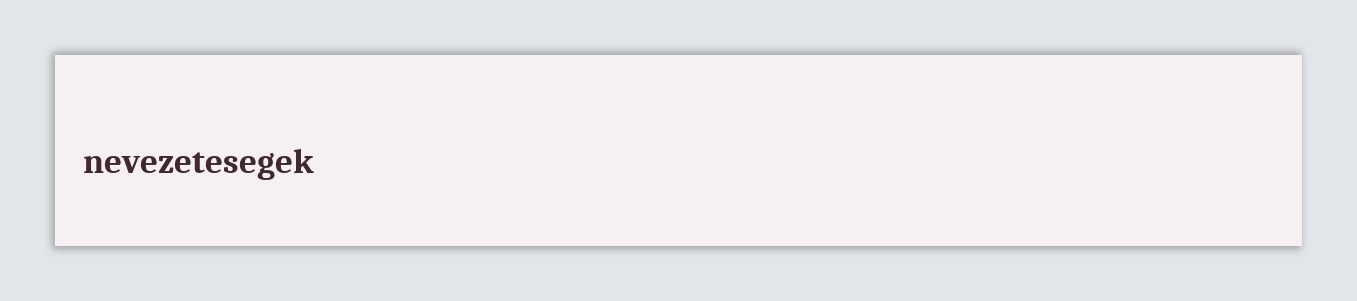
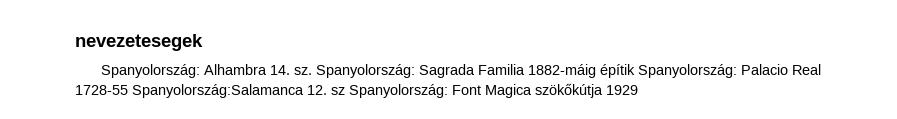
(314, 164) none -> [101,64,822,78] [75,83,638,98] // Spanyolország: Alhambra 14. sz. Spanyolország: Sagrada Familia 1882-máig építik Spanyolország: Palacio Real 1728-55 Spanyolország:Salamanca 12. sz Spanyolország: Font Magica szökőkútja 1929

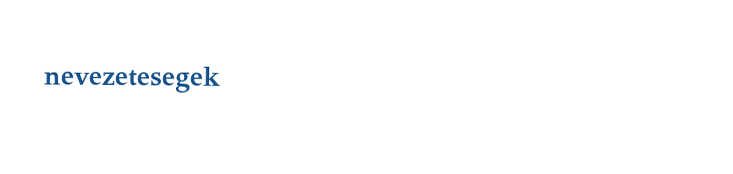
[101,64,822,78] [75,83,638,98] // Spanyolország: Alhambra 14. sz. Spanyolország: Sagrada Familia 1882-máig építik Spanyolország: Palacio Real 1728-55 Spanyolország:Salamanca 12. sz Spanyolország: Font Magica szökőkútja 1929 -> (221, 79) none

